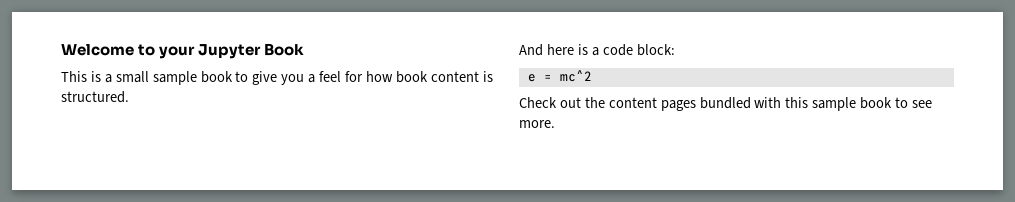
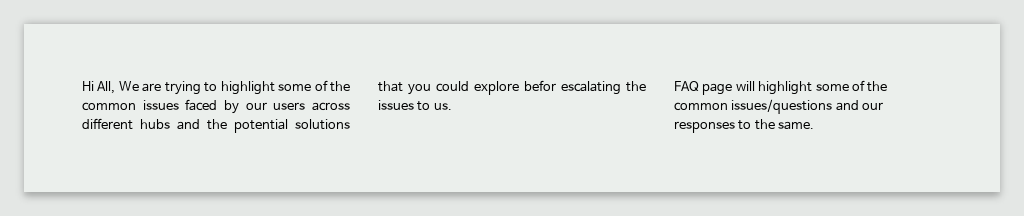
[61,43,305,59] [61,71,493,85] [61,91,129,103] [519,44,675,56] [527,70,592,82] [519,97,933,111] [519,120,555,128] Welcome to your Jupyter Book // This is a small sample book to give you a feel for how book content is structured. // And here is a code block: // e = mc^2 // Check out the content pages bundled with this sample book to see more. -> [82,80,351,95] [82,99,350,114] [82,118,350,133] [378,80,646,95] [378,100,452,111] [674,80,888,95] [674,99,884,114] [674,119,815,133] Hi All, We are trying to highlight some of the common issues faced by our users across different hubs and the potential solutions that you could explore befor escalating the issues to us. // FAQ page will highlight some of the common issues/questions and our responses to the same.

